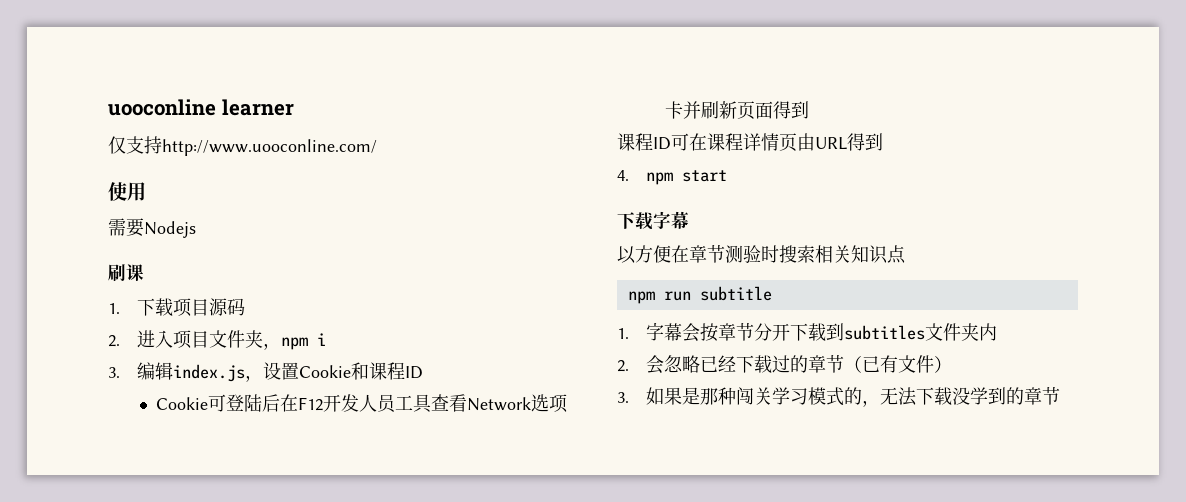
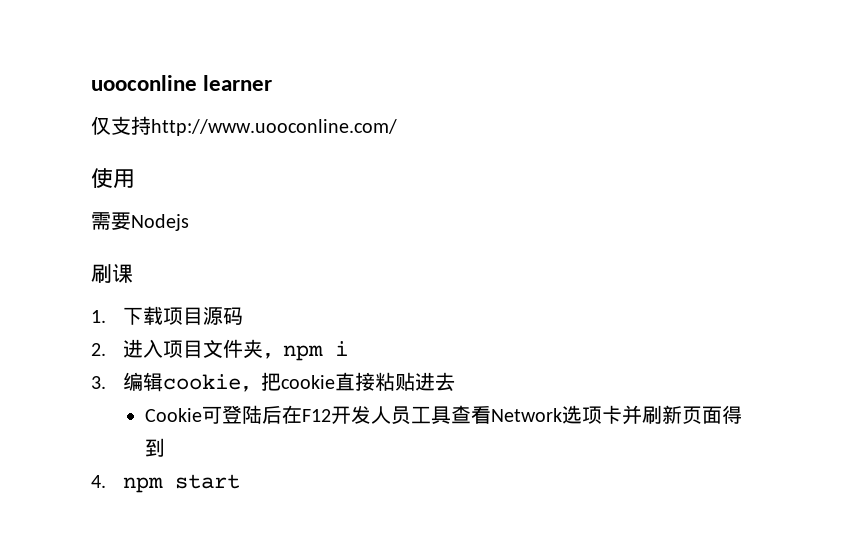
[172,362,423,382] index.js，设置Cookie和课程ID -> [163,372,456,392] cookie，把cookie直接粘贴进去
[617,133,883,152] [617,170,727,185] [617,211,689,230] [617,245,906,264] [627,286,772,304] [617,322,997,342] [617,355,952,374] [617,387,1060,407] 课程ID可在课程详情页由URL得到 // 4. npm start // 下载字幕 // 以方便在章节测验时搜索相关知识点 // npm run subtitle // 1.字幕会按章节分开下载到subtitles文件夹内 // 2.会忽略已经下载过的章节（已有文件） // 3.如果是那种闯关学习模式的，无法下载没学到的章节 -> [91,474,241,493] 4. npm start

